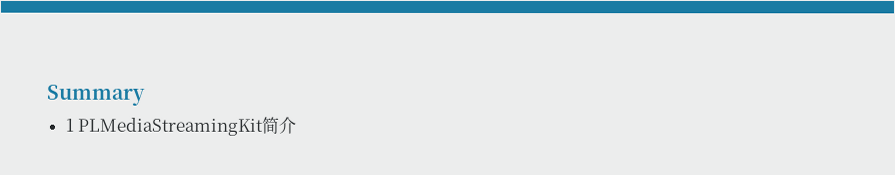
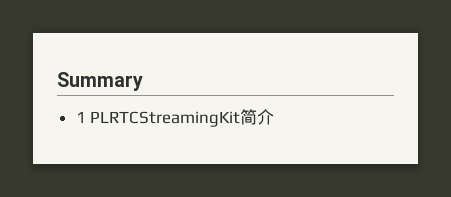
[77,117,264,136] PLMediaStreamingKit -> [90,111,241,127] PLRTCStreamingKit

